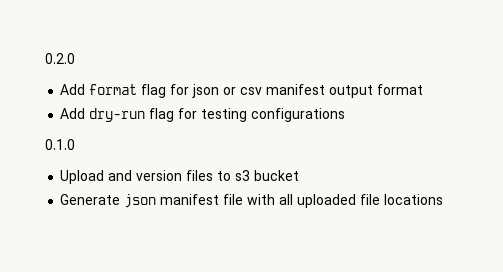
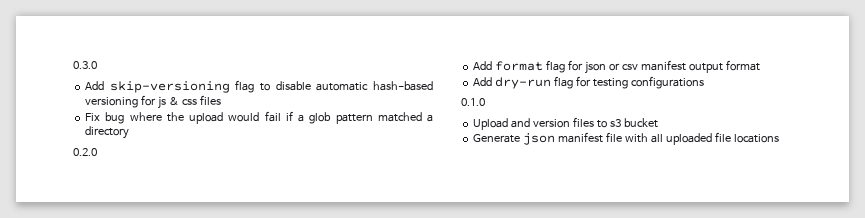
(45, 58) none -> [73,61,97,69] [85,80,433,93] [85,95,221,109] [85,111,434,124] [85,126,130,139] 0.3.0 // Add skip-versioning flag to disable automatic hash-based versioning for js & css files // Fix bug where the upload would fail if a glob pattern matched a directory //

